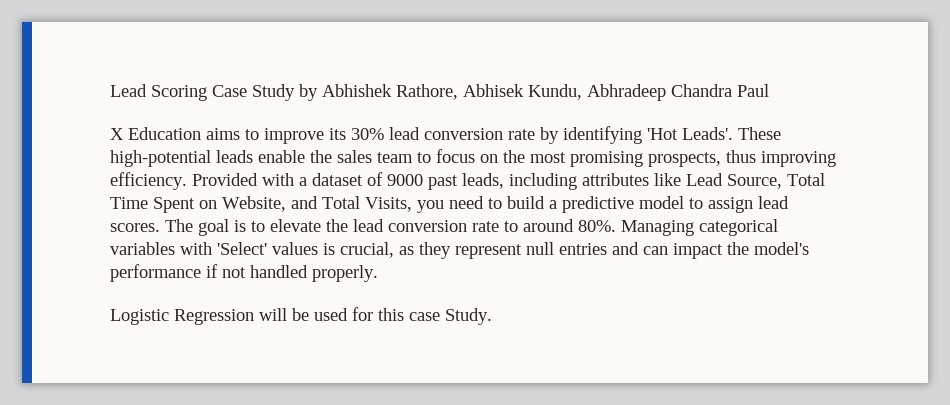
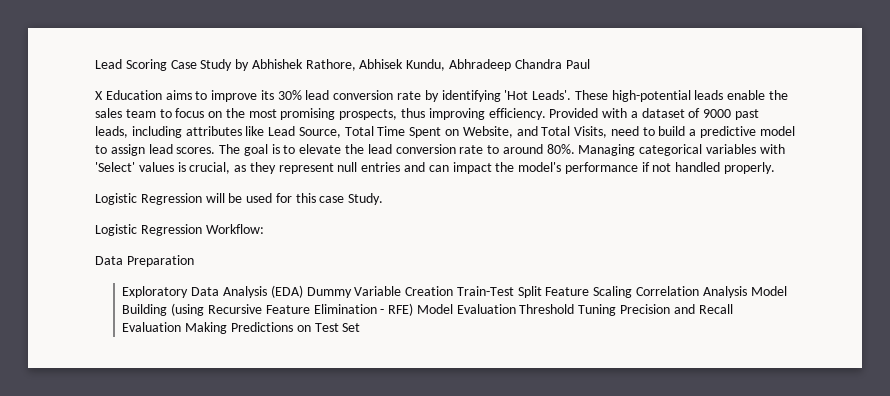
[417,200,444,213] you -> (608, 132) none
(492, 316) none -> [95,224,264,236] [95,255,194,267] [122,285,787,298] [122,303,733,316] [122,322,361,334] // Logistic Regression Workflow: // Data Preparation // Exploratory Data Analysis (EDA) Dummy Variable Creation Train-Test Split Feature Scaling Correlation Analysis Model Building (using Recursive Feature Elimination - RFE) Model Evaluation Threshold Tuning Precision and Recall Evaluation Making Predictions on Test Set

